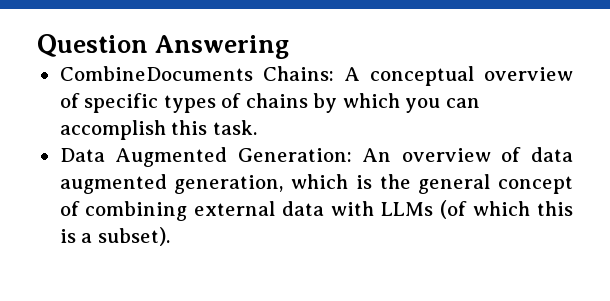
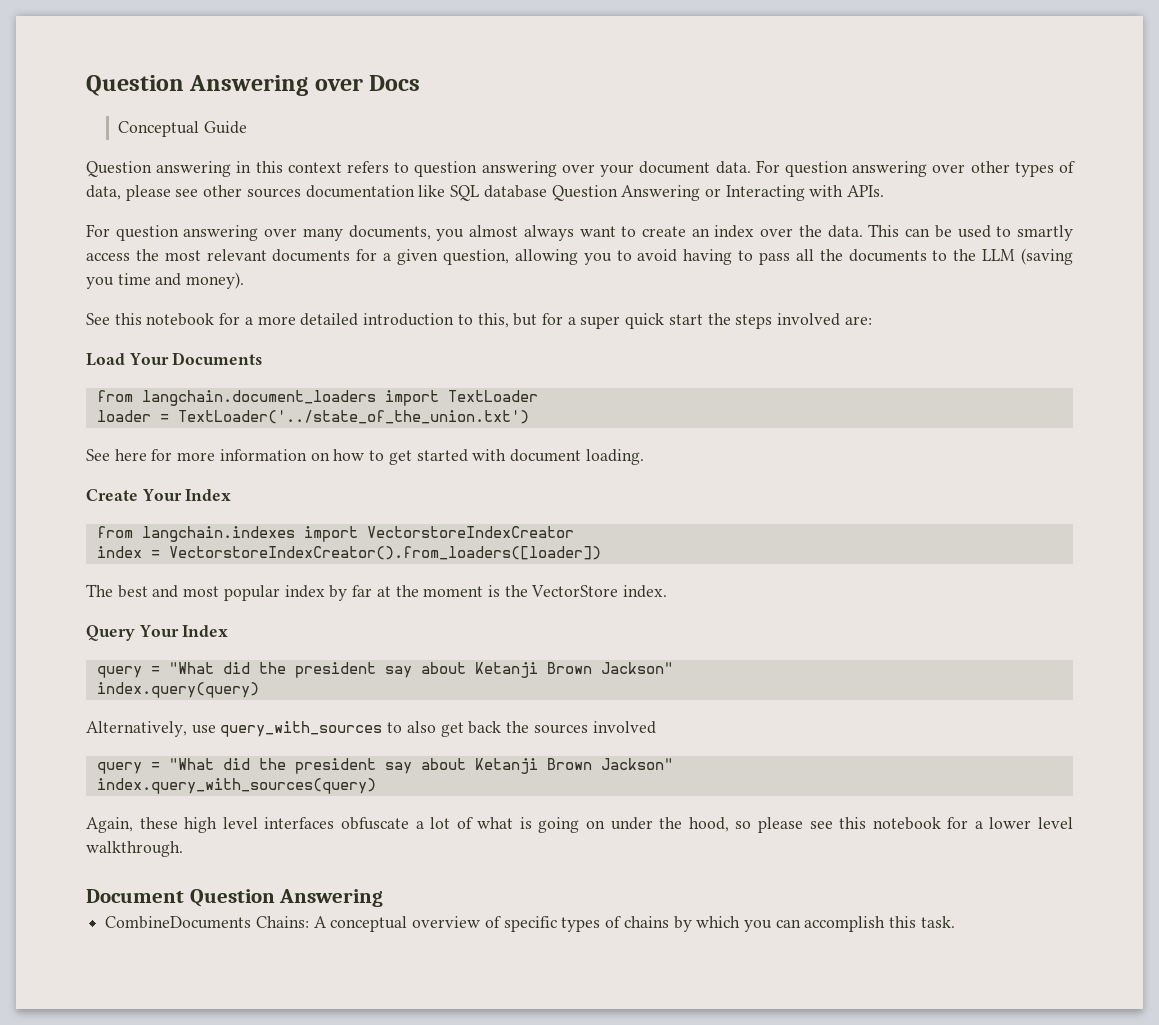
[37,34,290,59] Question Answering -> [86,75,421,96] [118,121,247,137] [86,160,1075,177] [86,185,885,201] [86,224,1074,241] [86,248,1074,265] [86,272,245,289] [86,313,872,329] [86,352,263,366] [96,390,538,406] [96,410,529,424] [86,449,644,465] [86,489,232,501] [96,526,574,542] [96,546,601,560] [86,584,668,601] [86,625,229,641] [96,662,673,678] [96,682,259,698] [86,721,656,737] [96,758,673,774] [96,778,376,794] [86,817,1074,833] [86,841,183,857] [86,889,384,907] Question Answering over Docs // Conceptual Guide // Question answering in this context refers to question answering over your document data. For question answering over other types of data, please see other sources documentation like SQL database Question Answering or Interacting with APIs. // For question answering over many documents, you almost always want to create an index over the data. This can be used to smartly access the most relevant documents for a given question, allowing you to avoid having to pass all the documents to the LLM (saving you time and money). // See this notebook for a more detailed introduction to this, but for a super quick start the steps involved are: // Load Your Documents // from langchain.document_loaders import TextLoader // loader = TextLoader('../state_of_the_union.txt') // See here for more information on how to get started with document loading. // Create Your Index // from langchain.indexes import VectorstoreIndexCreator // index = VectorstoreIndexCreator().from_loaders([loader]) // The best and most popular index by far at the moment is the VectorStore index. // Query Your Index // query = "What did the president say about Ketanji Brown Jackson" // index.query(query) // Alternatively, use query_with_sources to also get back the sources involved // query = "What did the president say about Ketanji Brown Jackson" // index.query_with_sources(query) // Again, these high level interfaces obfuscate a lot of what is going on under the hood, so please see this notebook for a lower level walkthrough. // Document Question Answering
[59,147,573,167] [59,174,573,194] [59,200,574,221] [59,227,170,246] // Data Augmented Generation: An overview of data augmented generation, which is the general concept of combining external data with LLMs (of which this is a subset). -> (955, 922) none

